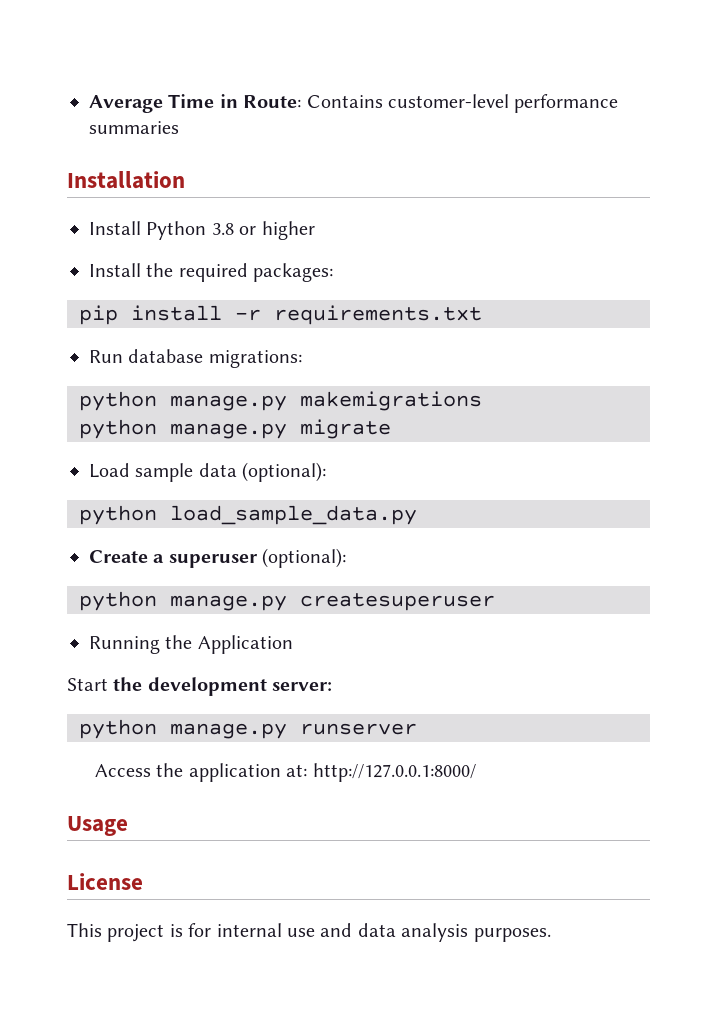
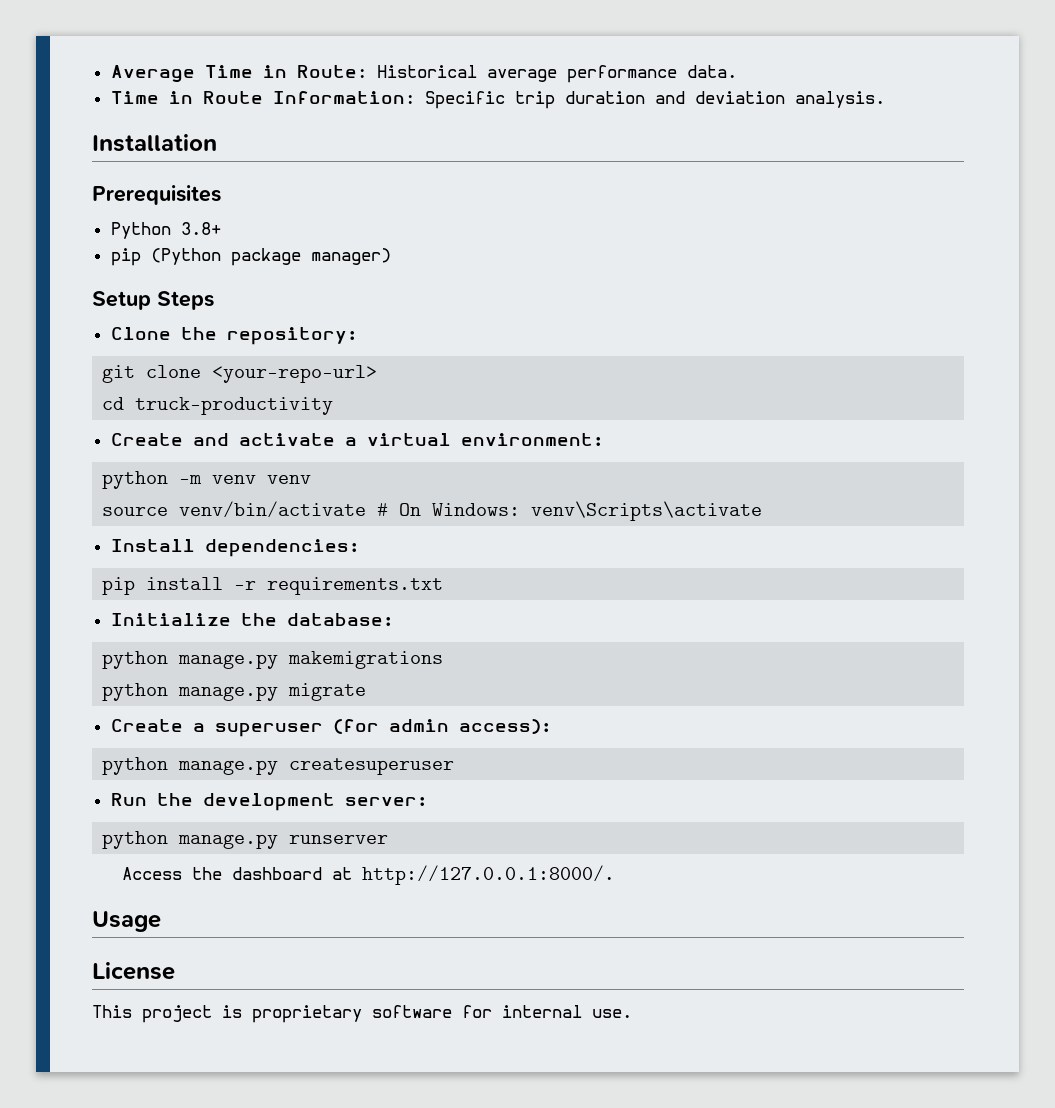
[306,94,619,113] [89,121,179,134] [67,171,185,189] [89,221,315,240] [89,263,334,282] Contains customer-level performance summaries // Installation // Install Python 3.8 or higher // Install the required packages: -> [376,65,737,83] [110,91,885,109] [92,134,217,152] [92,185,221,205] [110,222,221,239] [110,248,391,266] [92,291,214,310] [110,327,357,345] [102,365,378,383] [102,397,334,415] [110,433,603,446] [102,471,312,489] [102,501,763,521] [110,539,359,557] Historical average performance data. // Time in Route Information: Specific trip duration and deviation analysis. // Installation // Prerequisites // Python 3.8+ // pip (Python package manager) // Setup Steps // Clone the repository: // git clone <your-repo-url> // cd truck-productivity // Create and activate a virtual environment: // python -m venv venv // source venv/bin/activate # On Windows: venv\Scripts\activate // Install dependencies:
[89,349,302,368] Run database migrations: -> [110,613,393,626] Initialize the database:
[89,462,327,482] [79,505,417,525] // Load sample data (optional): // python load_sample_data.py -> (367, 692) none
[262,548,347,568] (optional): -> [332,719,551,734] (for admin access):
[89,635,293,654] [67,678,108,691] Running the Application // Start -> [110,793,147,806] Run
[188,763,476,782] application at: http://127.0.0.1:8000/ -> [232,865,615,885] dashboard at http://127.0.0.1:8000/.
[188,923,551,942] for internal use and data analysis purposes. -> [252,1005,632,1023] proprietary software for internal use.

